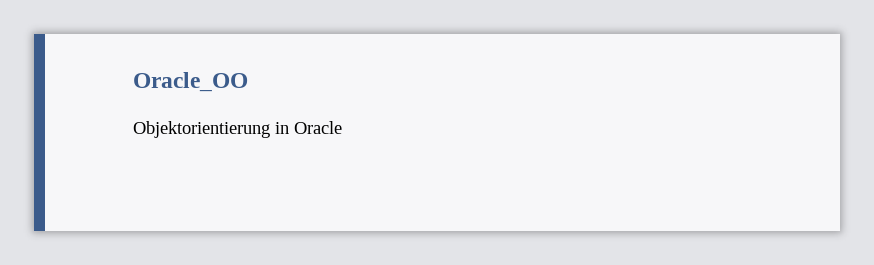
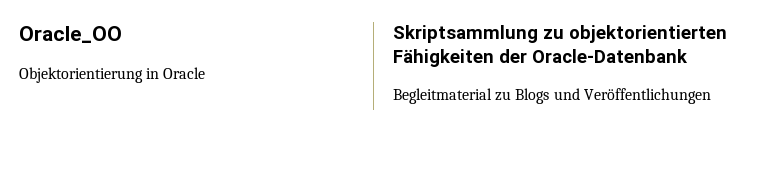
(342, 127) none -> [393,25,727,43] [393,49,688,67] [393,88,711,104] // Skriptsammlung zu objektorientierten Fähigkeiten der Oracle-Datenbank // Begleitmaterial zu Blogs und Veröffentlichungen

